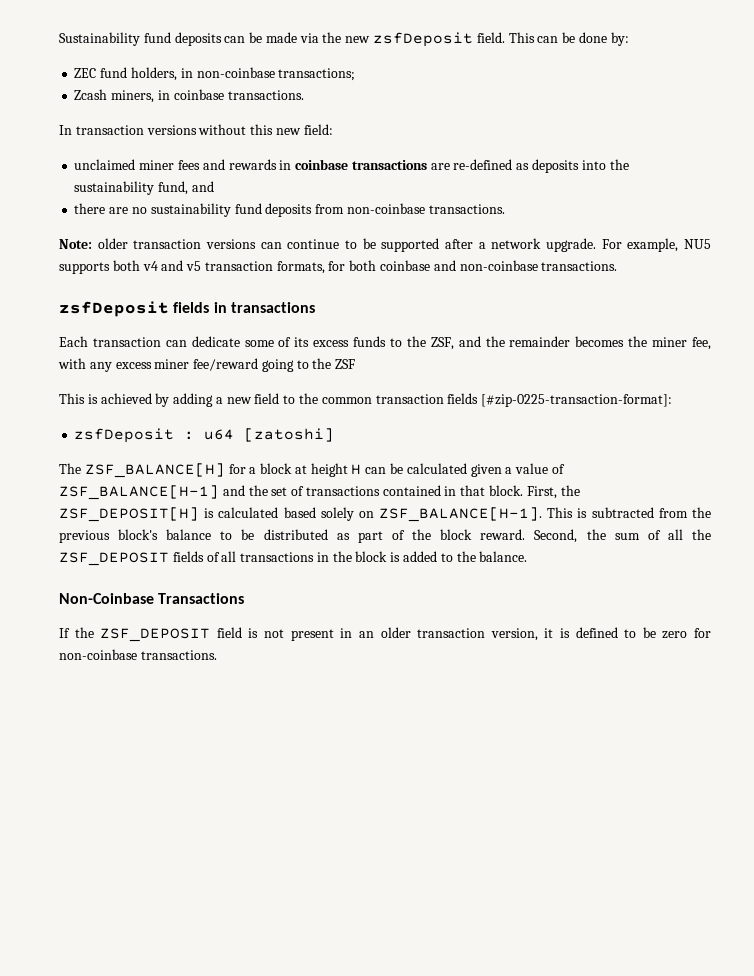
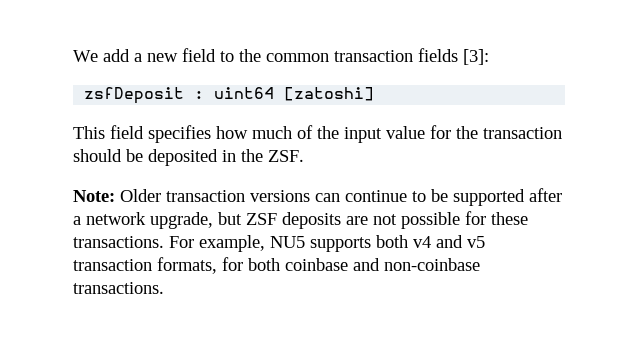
[59,32,629,47] [74,67,356,81] [74,89,304,103] [59,124,333,135] [74,159,629,173] [74,181,214,195] [74,203,505,217] Sustainability fund deposits can be made via the new zsfDeposit field. This can be done by: // ZEC fund holders, in non-coinbase transactions; // Zcash miners, in coinbase transactions. // In transaction versions without this new field: // unclaimed miner fees and rewards in coinbase transactions are re-defined as deposits into the sustainability fund, and // there are no sustainability fund deposits from non-coinbase transactions. -> [73,48,489,65] [84,87,375,104] [73,125,562,143] [73,149,304,166] We add a new field to the common transaction fields [3]: // zsfDeposit : uint64 [zatoshi] // This field specifies how much of the input value for the transaction should be deposited in the ZSF.
[97,238,128,249] older -> [120,189,161,202] Older
[546,238,596,252] upgrade. -> [150,211,528,229] [73,236,164,248] upgrade, but ZSF deposits are not possible for these transactions.
[59,301,315,317] [59,336,712,350] [58,358,356,372] [59,393,673,407] [74,428,335,443] [59,463,565,478] [59,485,580,500] [59,507,711,522] [59,529,712,543] [59,551,528,566] [59,593,245,604] [59,627,711,642] [59,649,217,660] // zsfDeposit fields in transactions // Each transaction can dedicate some of its excess funds to the ZSF, and the remainder becomes the miner fee, with any excess miner fee/reward going to the ZSF // This is achieved by adding a new field to the common transaction fields [#zip-0225-transaction-format]: // zsfDeposit : u64 [zatoshi] // The ZSF_BALANCE[H] for a block at height H can be calculated given a value of ZSF_BALANCE[H-1] and the set of transactions contained in that block. First, the ZSF_DEPOSIT[H] is calculated based solely on ZSF_BALANCE[H-1]. This is subtracted from the previous block's balance to be distributed as part of the block reward. Second, the sum of all the ZSF_DEPOSIT fields of all transactions in the block is added to the balance. // Non-Coinbase Transactions // If the ZSF_DEPOSIT field is not present in an older transaction version, it is defined to be zero for non-coinbase transactions. -> (164, 288) none

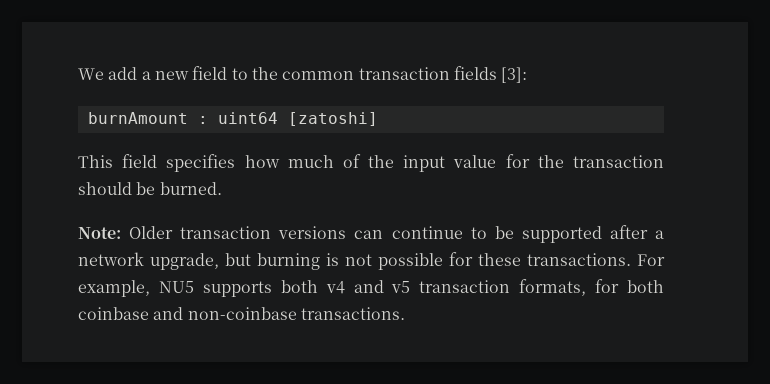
[84,87,185,104] zsfDeposit -> [87,112,188,124] burnAmount
[148,149,304,166] deposited in the ZSF. -> [159,182,222,195] burned.
[246,212,368,229] ZSF deposits are -> [257,253,339,270] burning is

